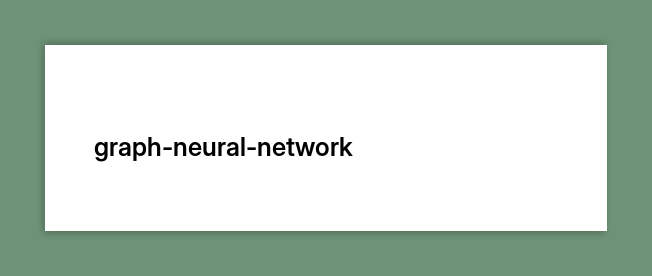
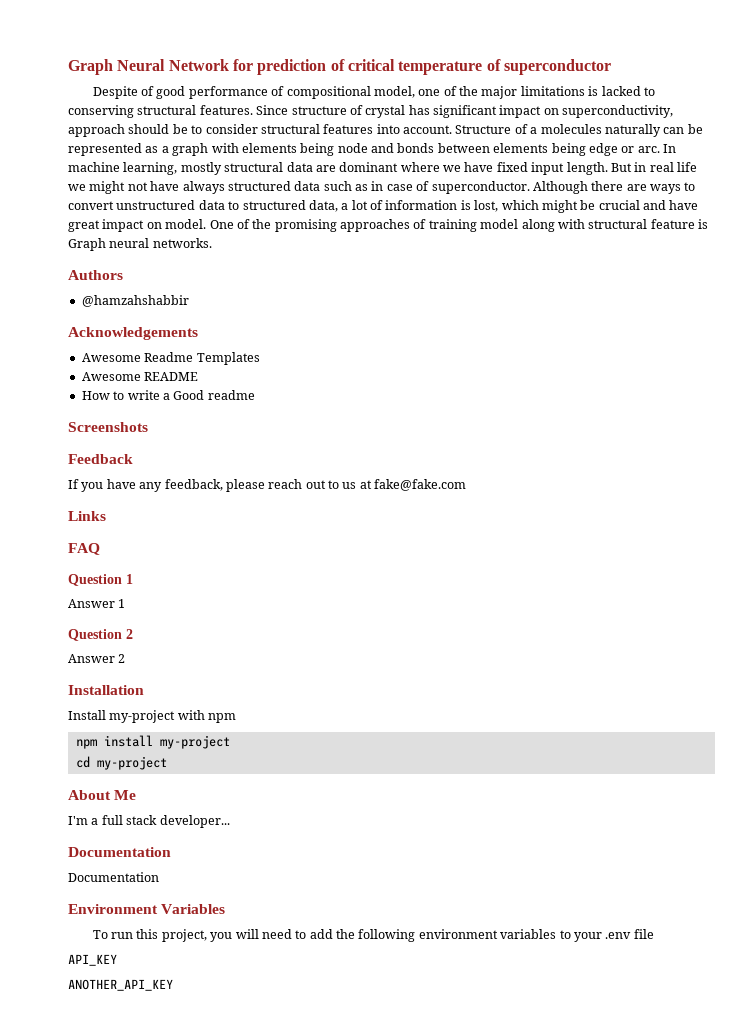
[94,137,353,162] graph-neural-network -> [68,59,611,75] [92,86,655,99] [68,105,674,118] [68,124,703,137] [68,143,676,156] [68,162,697,175] [68,181,696,194] [68,200,699,213] [68,219,708,232] [68,238,212,251] [68,270,123,280] [81,295,189,307] [68,327,198,340] [81,352,260,365] [81,372,199,381] [81,390,255,400] [68,422,148,432] [68,454,133,464] [68,479,467,492] [68,511,106,521] [68,543,100,555] [68,574,133,586] [68,599,126,608] [68,629,133,641] [68,654,126,663] [68,685,144,695] [68,710,237,723] [75,735,230,749] [75,756,167,770] [68,790,137,800] [68,815,230,828] [68,847,171,857] [68,872,159,882] [68,904,226,914] [92,929,654,942] [68,954,117,966] [68,979,173,991] Graph Neural Network for prediction of critical temperature of superconductor // Despite of good performance of compositional model, one of the major limitations is lacked to conserving structural features. Since structure of crystal has significant impact on superconductivity, approach should be to consider structural features into account. Structure of a molecules naturally can be represented as a graph with elements being node and bonds between elements being edge or arc. In machine learning, mostly structural data are dominant where we have fixed input length. But in real life we might not have always structured data such as in case of superconductor. Although there are ways to convert unstructured data to structured data, a lot of information is lost, which might be crucial and have great impact on model. One of the promising approaches of training model along with structural feature is Graph neural networks. // Authors // @hamzahshabbir // Acknowledgements // Awesome Readme Templates // Awesome README // How to write a Good readme // Screenshots // Feedback // If you have any feedback, please reach out to us at fake@fake.com // Links // FAQ // Question 1 // Answer 1 // Question 2 // Answer 2 // Installation // Install my-project with npm // npm install my-project // cd my-project // About Me // I'm a full stack developer... // Documentation // Documentation // Environment Variables // To run this project, you will need to add the following environment variables to your .env file // API_KEY // ANOTHER_API_KEY

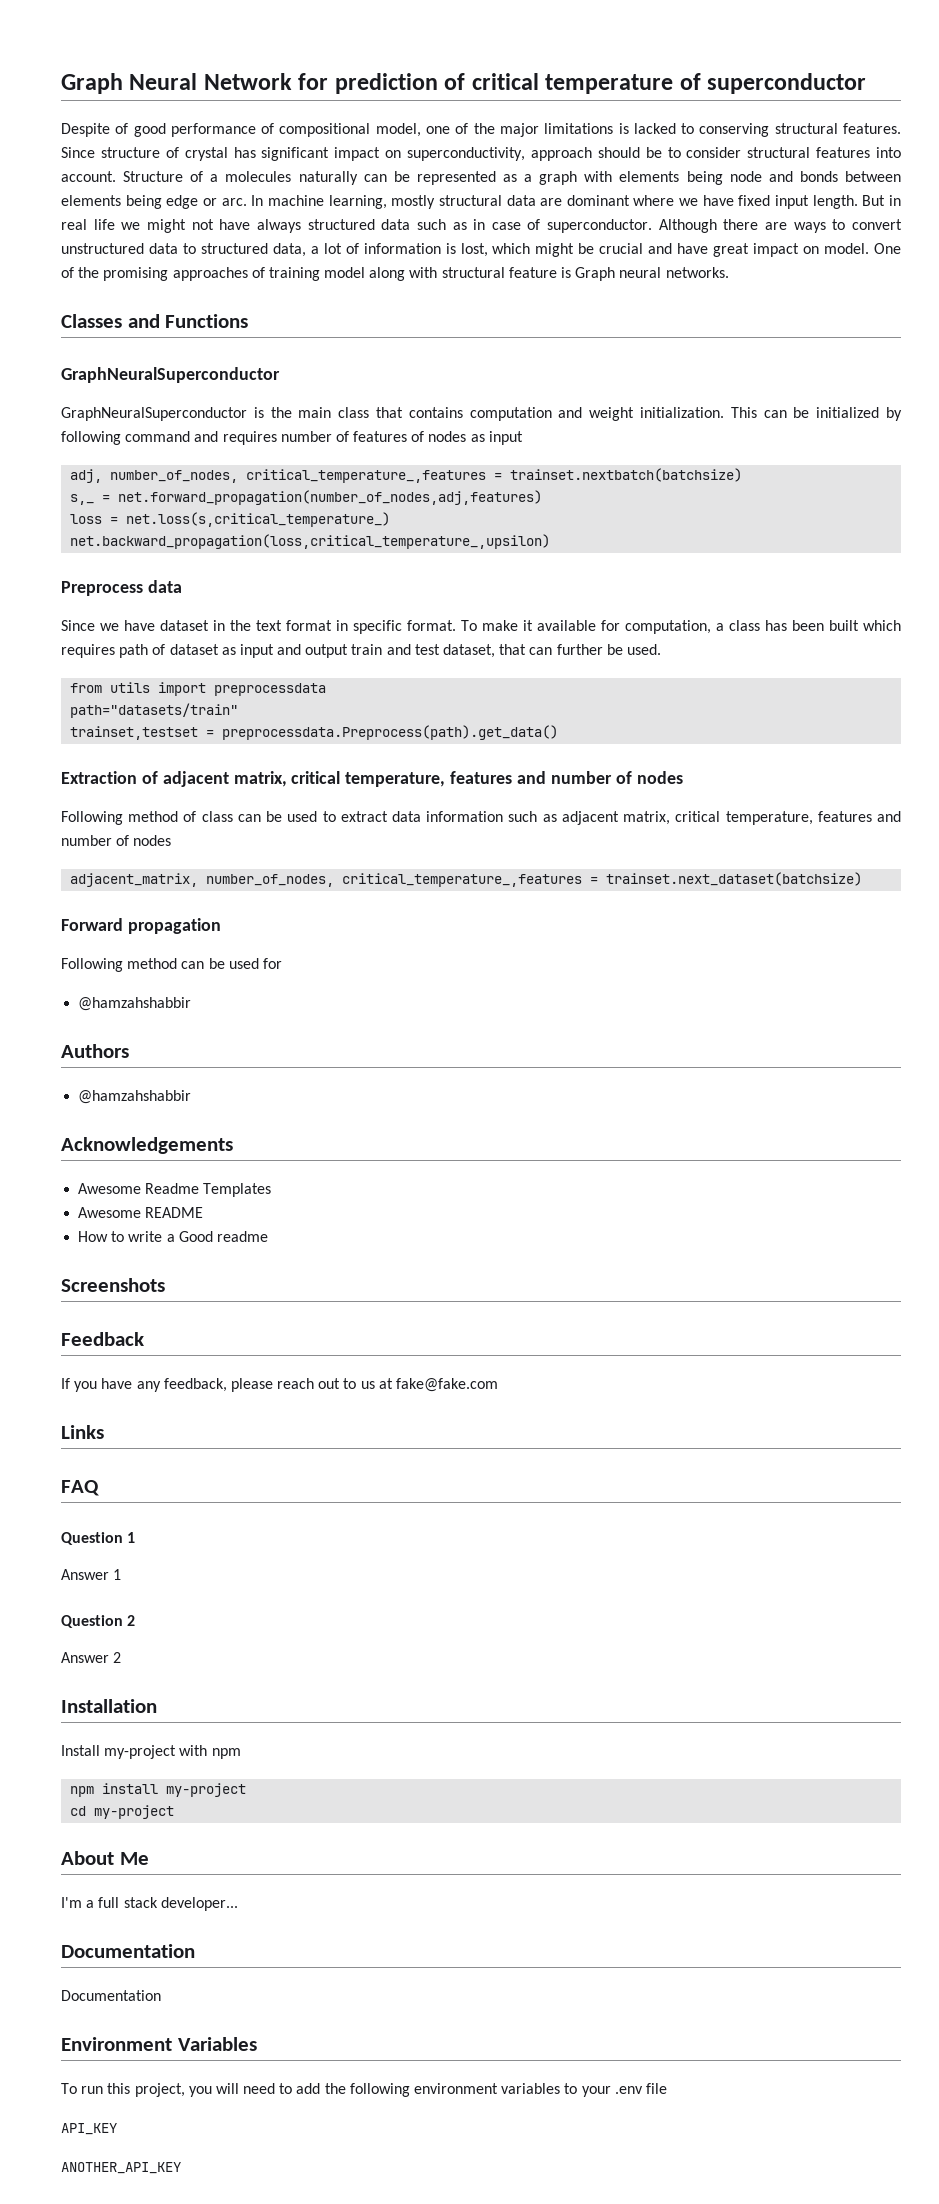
(212, 243) none -> [61,314,249,328] [61,367,280,383] [61,407,902,421] [61,431,523,445] [70,468,743,483] [70,490,543,505] [70,512,391,527] [70,534,551,549] [61,580,182,596] [61,620,901,634] [61,644,661,658] [70,682,327,696] [70,703,239,718] [70,725,559,740] [61,771,683,787] [61,811,901,825] [61,835,172,846] [70,872,863,887] [61,918,221,934] [61,958,282,972] [78,997,192,1011] // Classes and Functions // GraphNeuralSuperconductor // GraphNeuralSuperconductor is the main class that contains computation and weight initialization. This can be initialized by following command and requires number of features of nodes as input // adj, number_of_nodes, critical_temperature_,features = trainset.nextbatch(batchsize) // s,_ = net.forward_propagation(number_of_nodes,adj,features) // loss = net.loss(s,critical_temperature_) // net.backward_propagation(loss,critical_temperature_,upsilon) // Preprocess data // Since we have dataset in the text format in specific format. To make it available for computation, a class has been built which requires path of dataset as input and output train and test dataset, that can further be used. // from utils import preprocessdata // path="datasets/train" // trainset,testset = preprocessdata.Preprocess(path).get_data() // Extraction of adjacent matrix, critical temperature, features and number of nodes // Following method of class can be used to extract data information such as adjacent matrix, critical temperature, features and number of nodes // adjacent_matrix, number_of_nodes, critical_temperature_,features = trainset.next_dataset(batchsize) // Forward propagation // Following method can be used for // @hamzahshabbir

